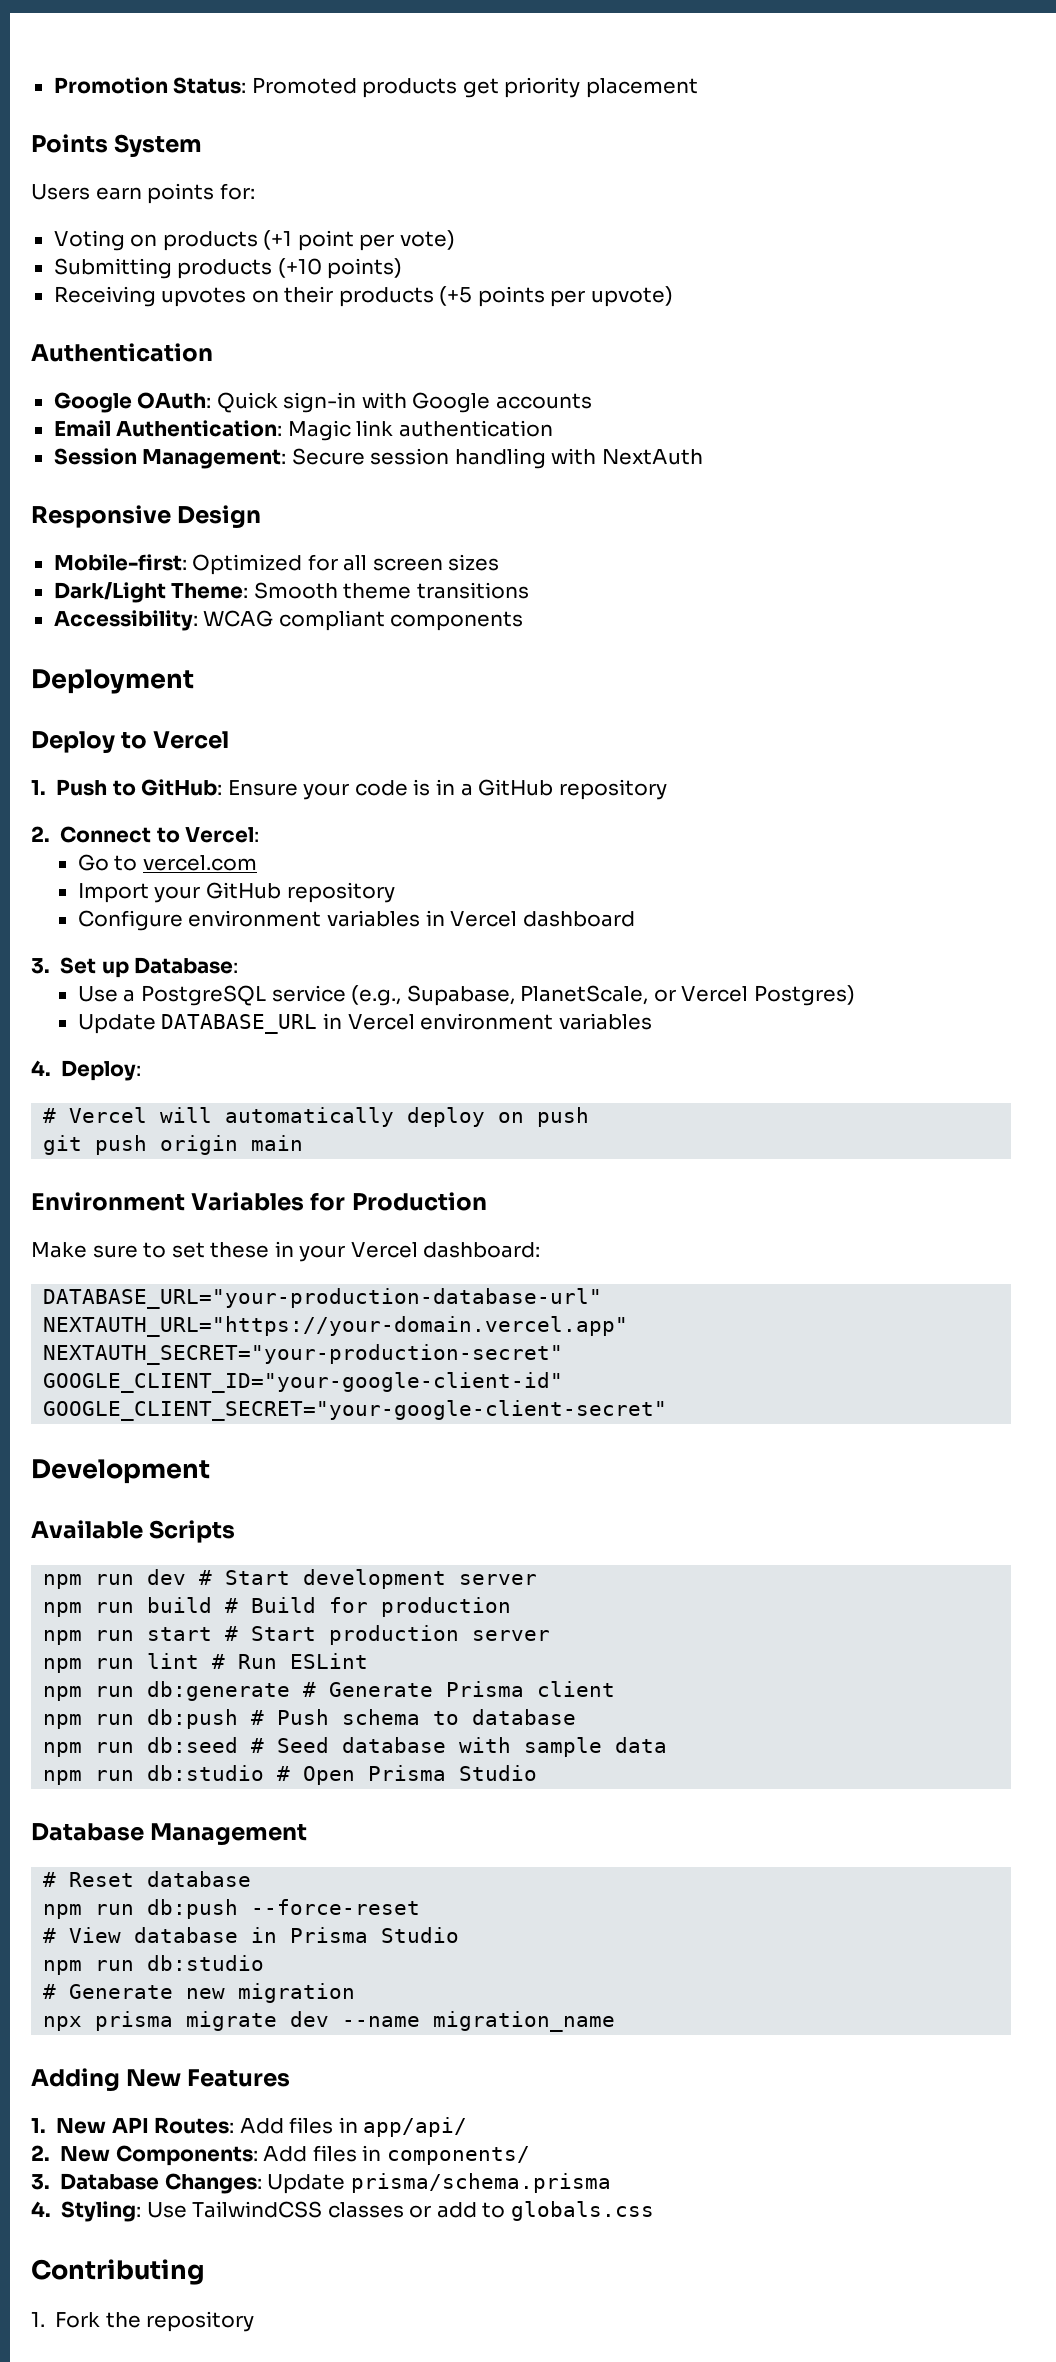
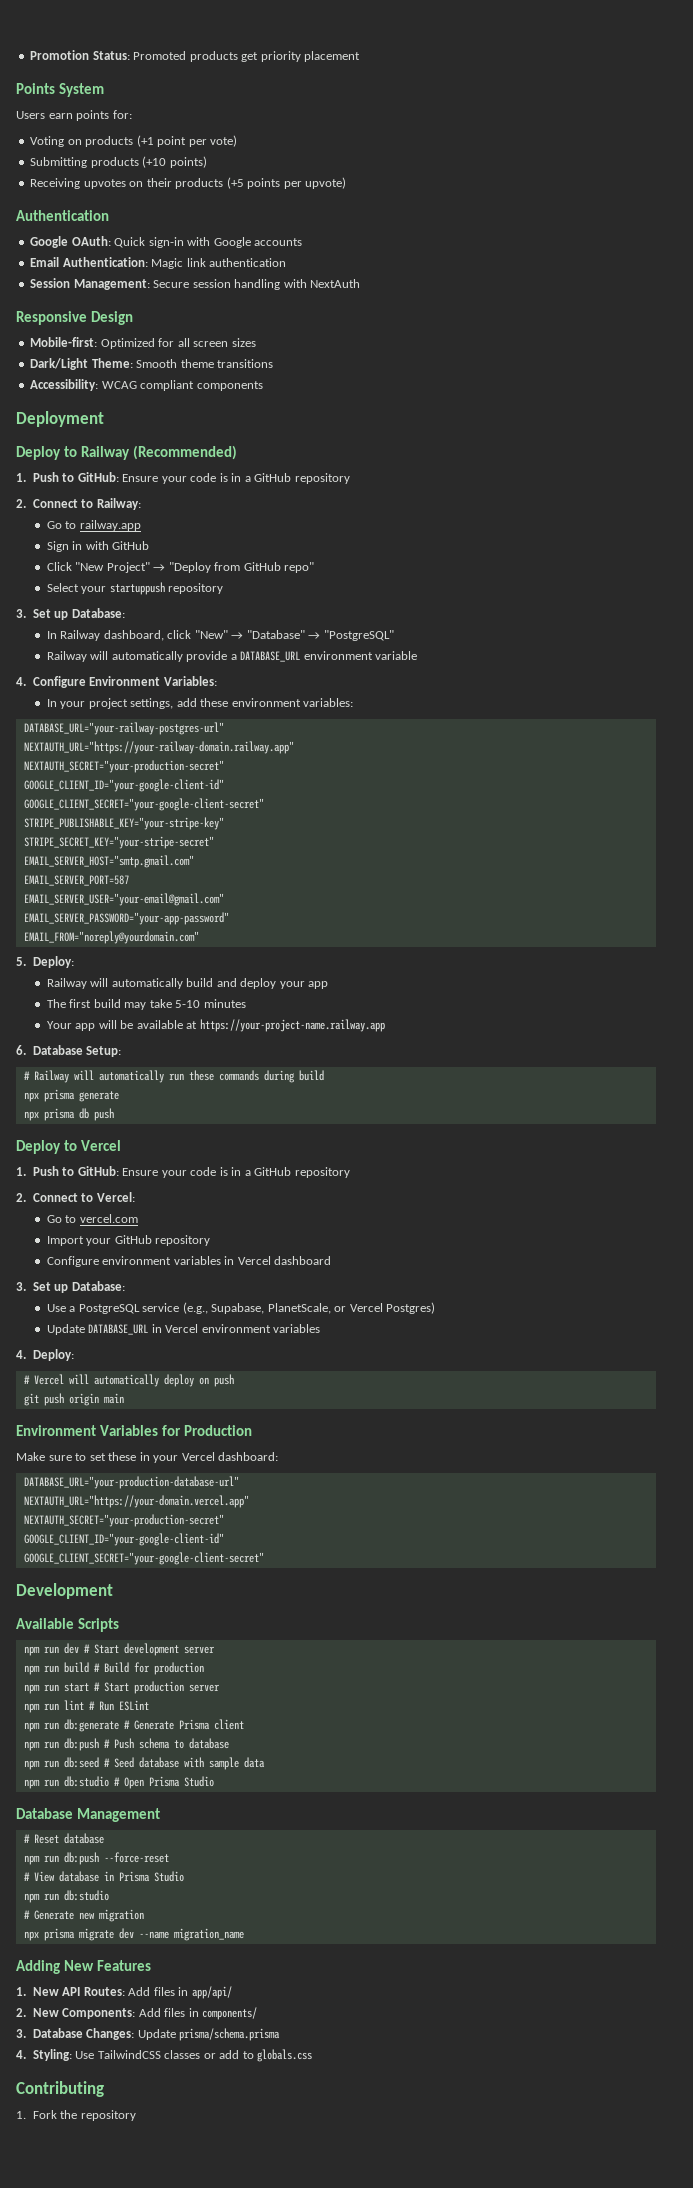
(194, 681) none -> [16,445,237,460] [16,472,350,484] [16,498,141,510] [46,520,141,531] [46,541,150,552] [46,562,315,573] [46,582,224,595] [16,608,125,620] [46,630,394,641] [46,651,418,662] [16,676,217,688] [46,698,354,709] [23,722,224,735] [23,741,294,754] [23,760,224,773] [23,779,224,792] [23,798,264,811] [23,817,224,830] [23,836,214,849] [23,855,194,868] [23,875,129,886] [23,893,224,906] [23,912,229,925] [23,931,199,944] [16,956,74,968] [46,978,329,989] [46,999,246,1010] [46,1019,385,1032] [16,1045,122,1057] [23,1070,324,1083] [23,1089,119,1102] [23,1108,114,1121] // Deploy to Railway (Recommended) // 1. Push to GitHub: Ensure your code is in a GitHub repository // 2. Connect to Railway: // Go to railway.app // Sign in with GitHub // Click "New Project" → "Deploy from GitHub repo" // Select your startuppush repository // 3. Set up Database: // In Railway dashboard, click "New" → "Database" → "PostgreSQL" // Railway will automatically provide a DATABASE_URL environment variable // 4. Configure Environment Variables: // In your project settings, add these environment variables: // DATABASE_URL="your-railway-postgres-url" // NEXTAUTH_URL="https://your-railway-domain.railway.app" // NEXTAUTH_SECRET="your-production-secret" // GOOGLE_CLIENT_ID="your-google-client-id" // GOOGLE_CLIENT_SECRET="your-google-client-secret" // STRIPE_PUBLISHABLE_KEY="your-stripe-key" // STRIPE_SECRET_KEY="your-stripe-secret" // EMAIL_SERVER_HOST="smtp.gmail.com" // EMAIL_SERVER_PORT=587 // EMAIL_SERVER_USER="your-email@gmail.com" // EMAIL_SERVER_PASSWORD="your-app-password" // EMAIL_FROM="noreply@yourdomain.com" // 5. Deploy: // Railway will automatically build and deploy your app // The first build may take 5-10 minutes // Your app will be available at https://your-project-name.railway.app // 6. Database Setup: // # Railway will automatically run these commands during build // npx prisma generate // npx prisma db push

